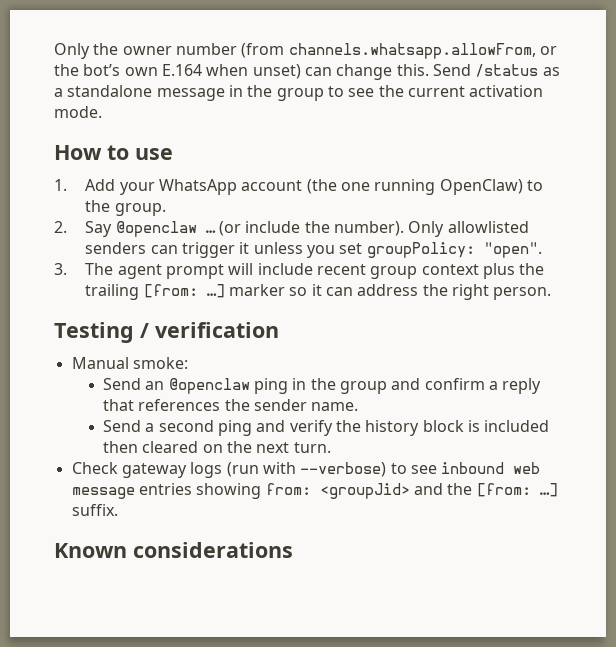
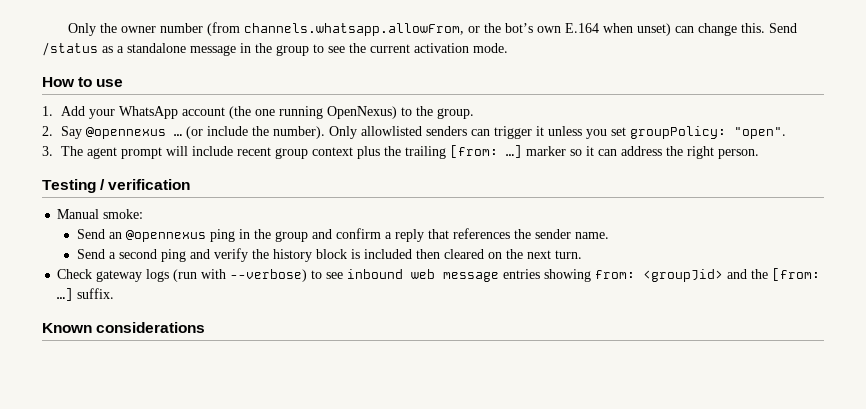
[439,179,523,195] OpenClaw) -> [327,106,398,119] OpenNexus)
[115,221,197,237] @openclaw -> [86,127,167,139] @opennexus
[168,378,250,394] @openclaw -> [125,230,206,242] @opennexus

